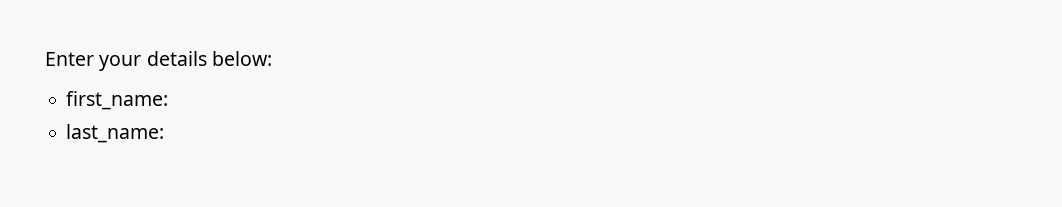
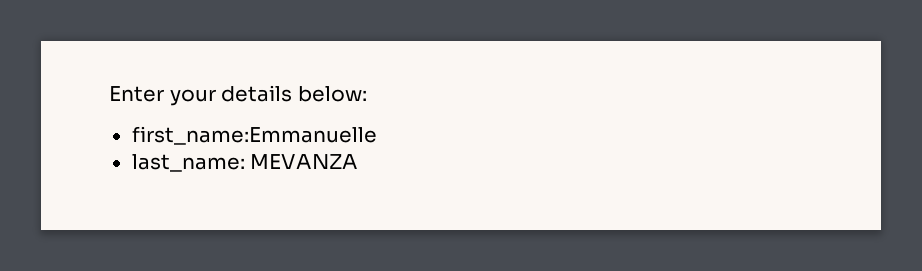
[66,91,169,110] first_name: -> [131,126,377,145] first_name:Emmanuelle
(165, 133) none -> [250,154,359,169] MEVANZA

